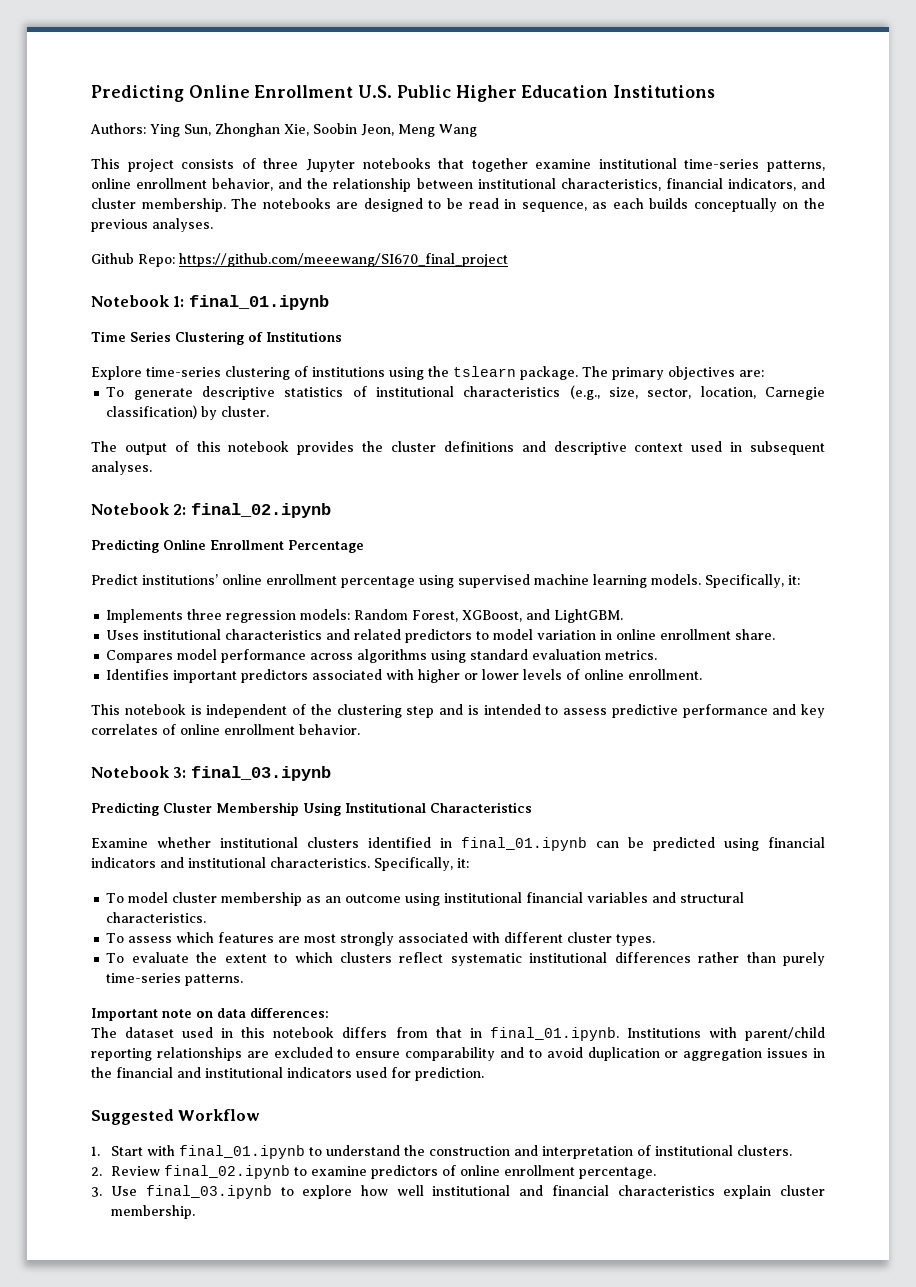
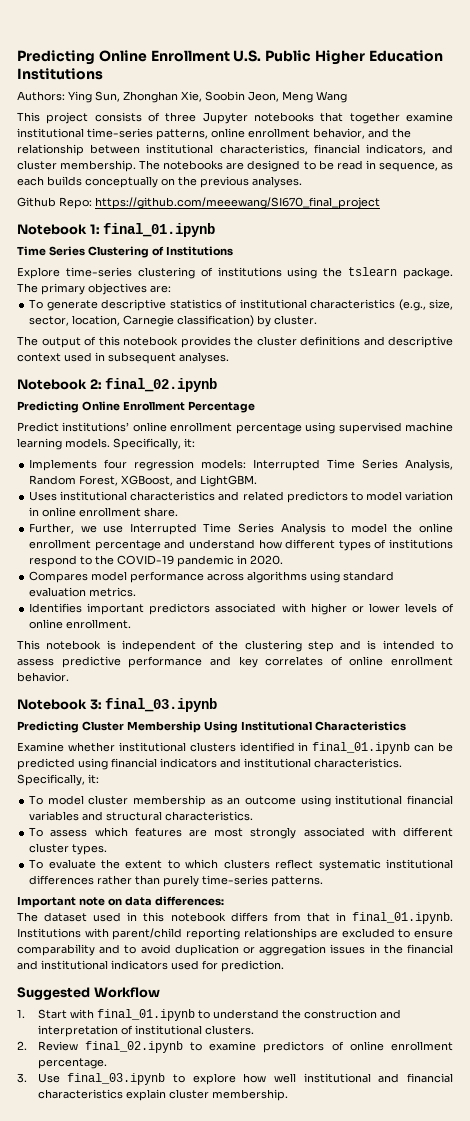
[187,609,223,620] three -> [104,459,128,469] four
(351, 614) none -> [253,459,453,471] Interrupted Time Series Analysis,
(776, 634) none -> [29,523,453,535] [29,539,454,551] [29,555,284,567] // Further, we use Interrupted Time Series Analysis to model the online enrollment percentage and understand how different types of institutions respond to the COVID-19 pandemic in 2020.

